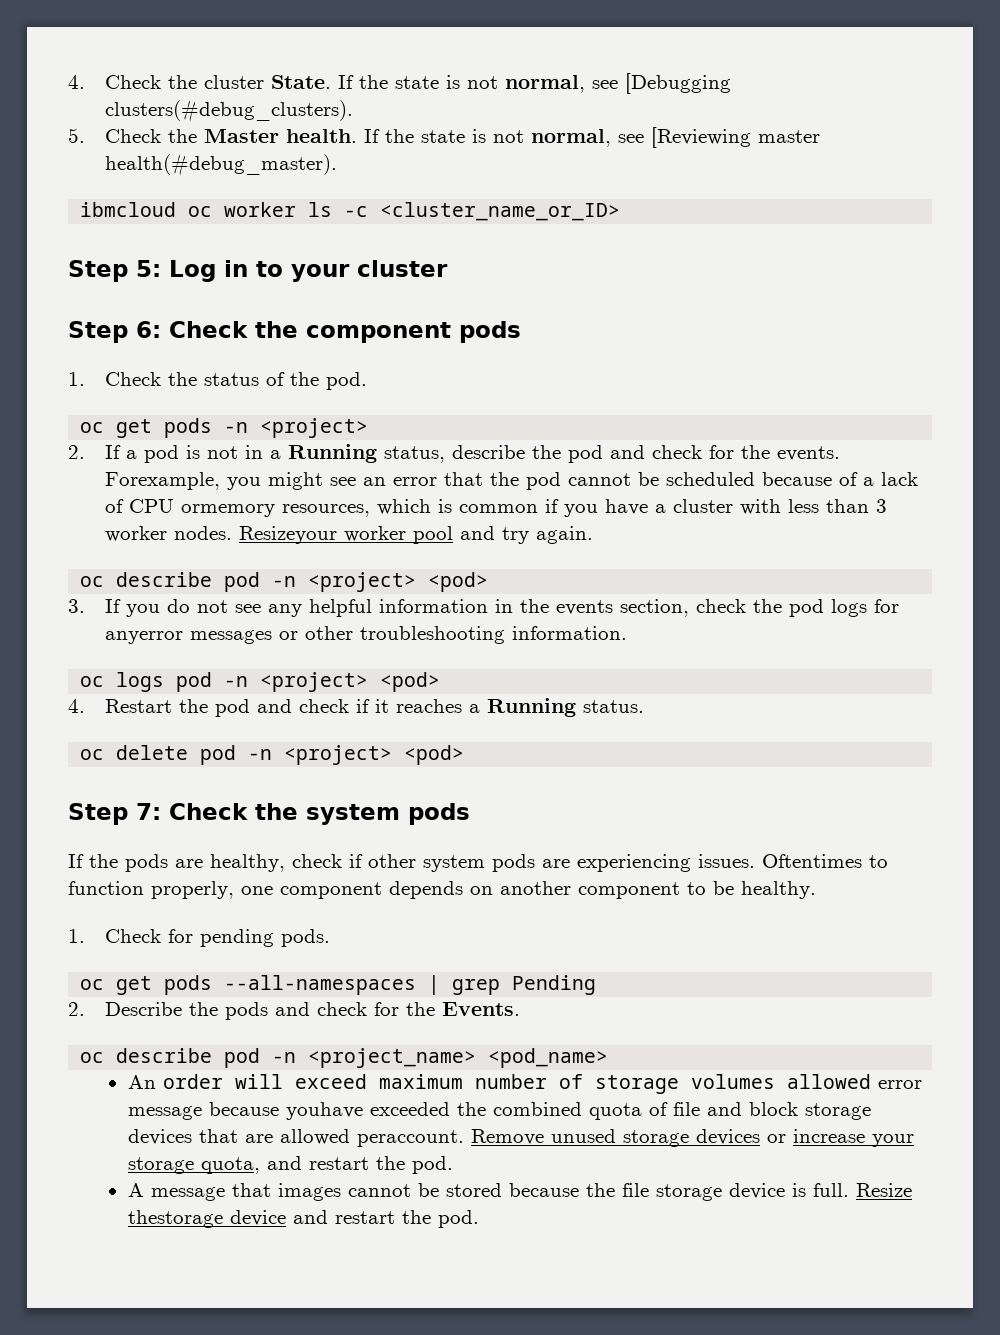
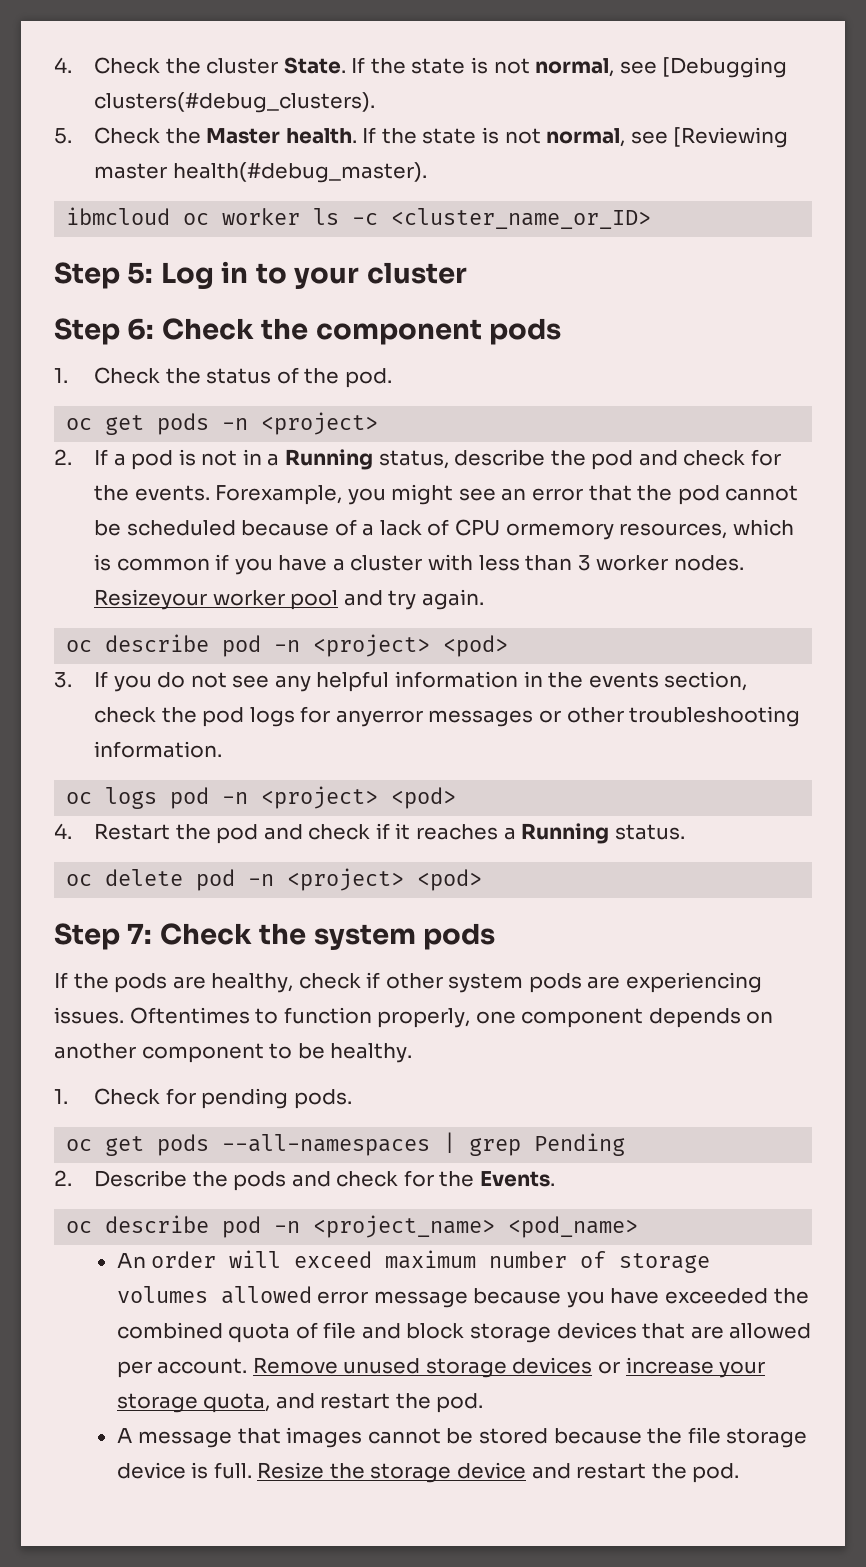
[285,1102,363,1120] youhave -> [566,1288,660,1308] you have
[356,1130,464,1147] peraccount. -> [116,1358,248,1378] per account.
[127,1210,223,1228] thestorage -> [329,1463,452,1483] the storage

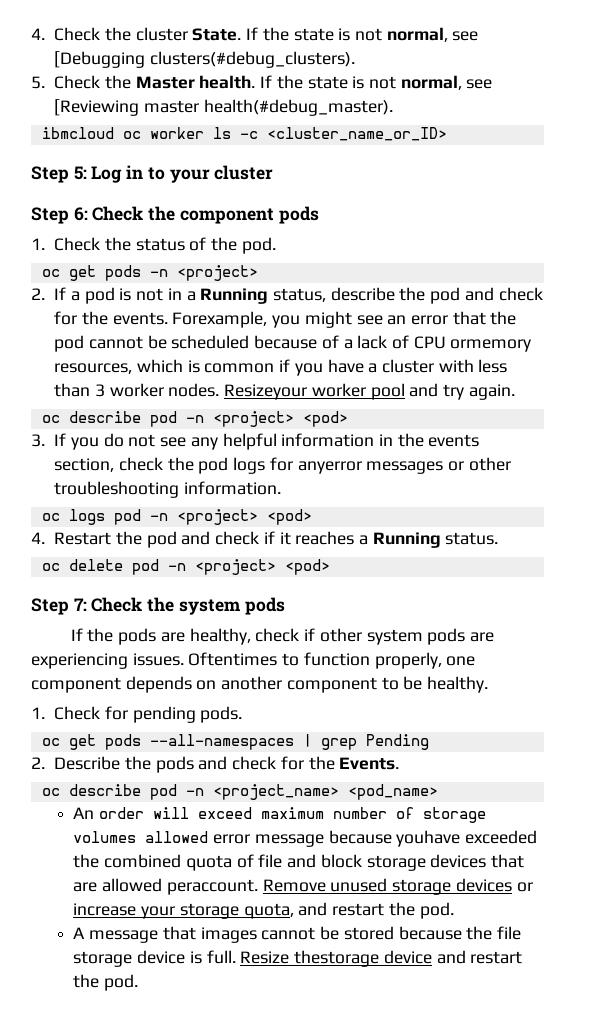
[566,1288,660,1308] you have -> [396,830,461,847] youhave
[116,1358,248,1378] per account. -> [166,879,258,895] peraccount.
[329,1463,452,1483] the storage -> [294,950,380,967] thestorage

